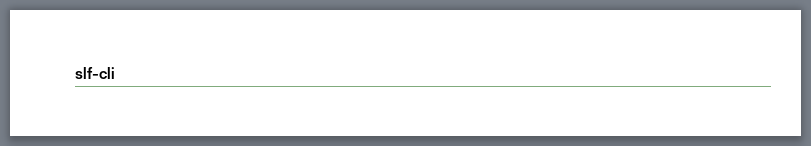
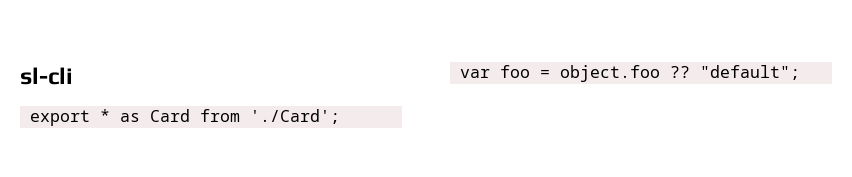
[75,67,115,79] slf-cli -> [20,67,73,85] [29,109,340,126] [459,65,800,82] sl-cli // export * as Card from './Card'; // var foo = object.foo ?? "default";

